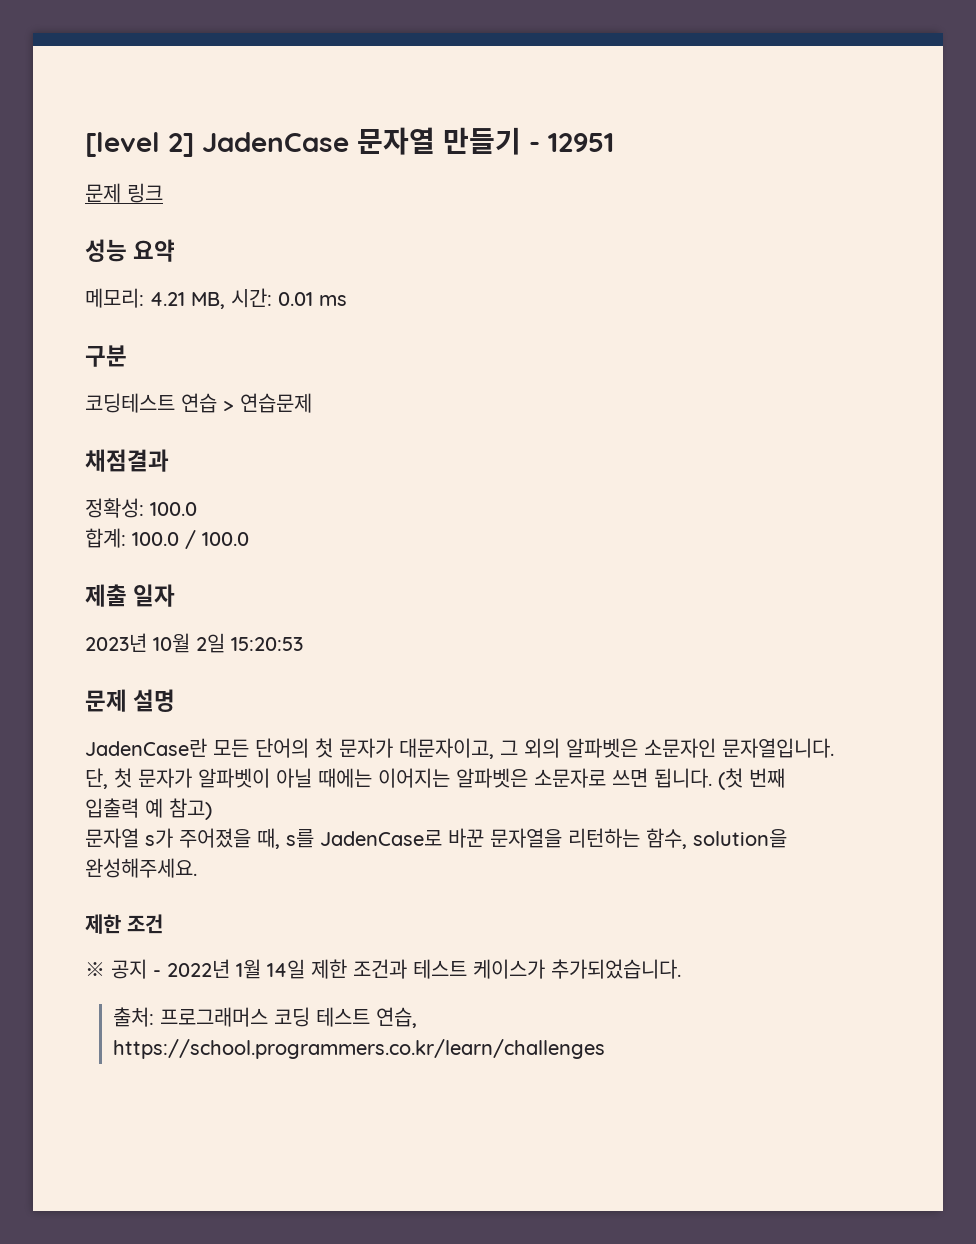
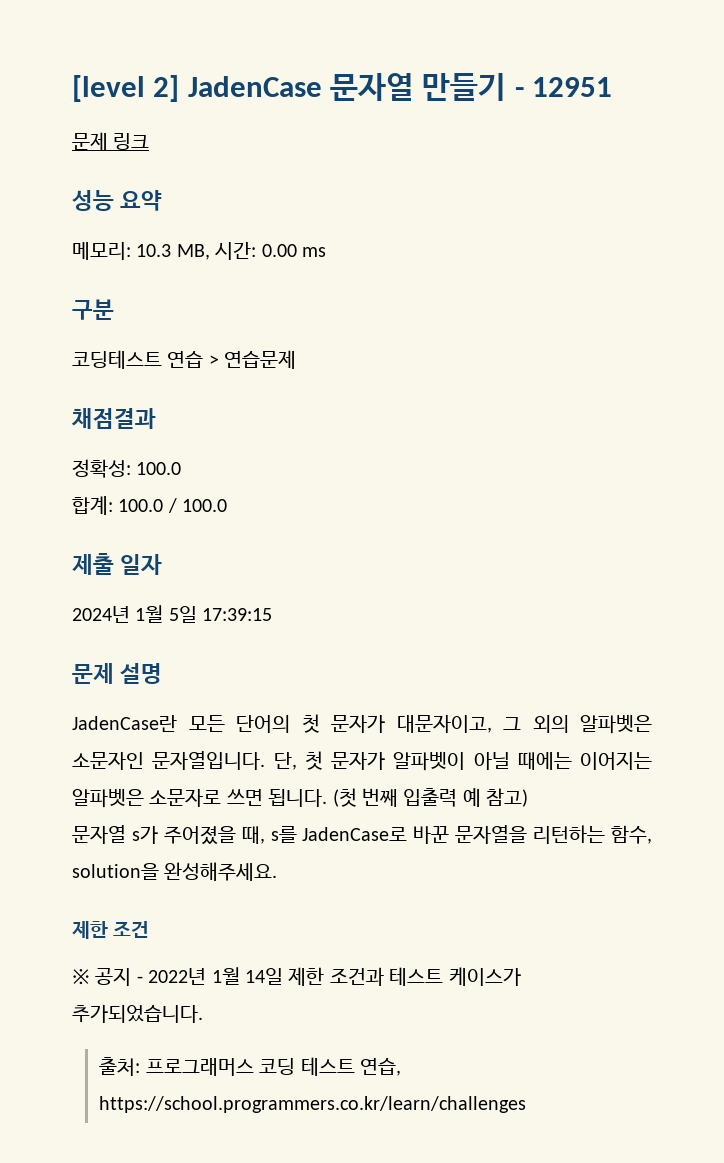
[150,292,185,306] 4.21 -> [136,244,172,257] 10.3
[278,292,313,306] 0.01 -> [261,244,297,257] 0.00
[85,633,303,653] 2023년 10월 2일 15:20:53 -> [72,605,273,623] 2024년 1월 5일 17:39:15

